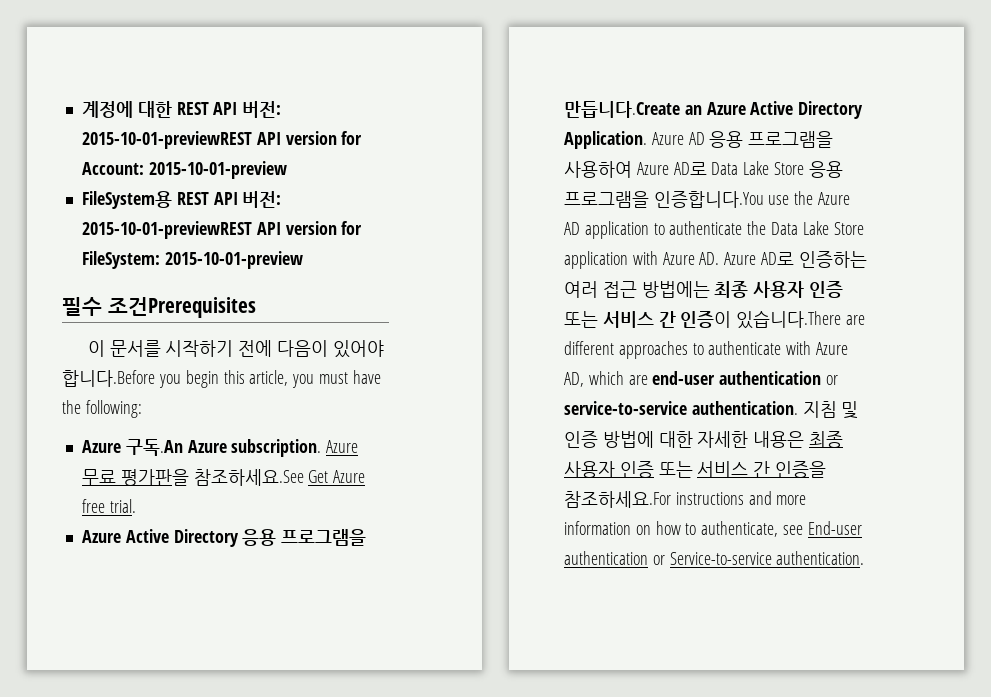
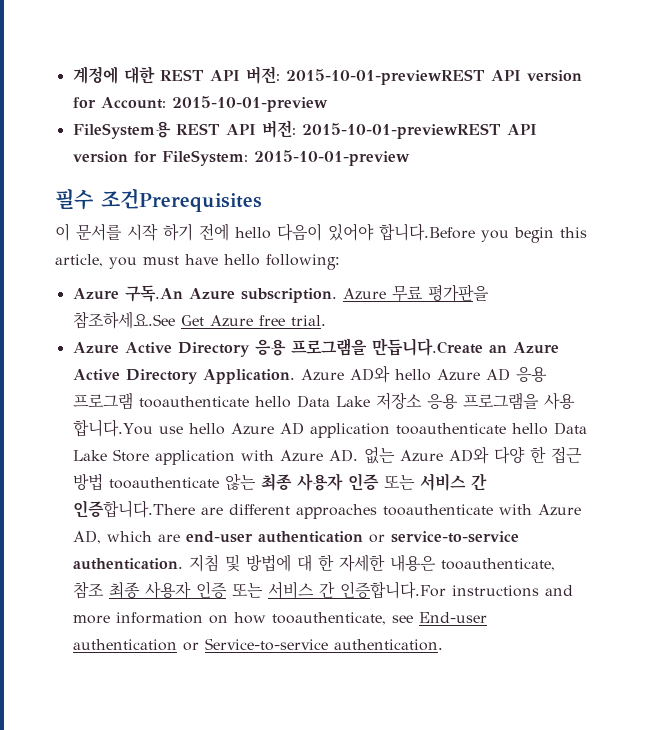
[165,340,273,357] 시작하기 전에 -> [127,223,271,241] 시작 하기 전에 hello
[62,400,81,414] the -> [224,254,260,266] hello
[688,131,834,148] [563,161,843,178] [563,191,851,208] [563,221,767,239] AD 응용 프로그램을 사용하여 Azure AD로 Data Lake Store 응용 프로그램을 인증합니다.You use the Azure AD application to authenticate the -> [349,365,547,383] [72,392,575,410] [72,419,548,438] AD와 hello Azure AD 응용 프로그램 tooauthenticate hello Data Lake 저장소 응용 프로그램을 사용 합니다.You use hello Azure AD application tooauthenticate hello
[724,251,867,268] [563,281,844,298] [563,310,842,329] Azure AD로 인증하는 여러 접근 방법에는 최종 사용자 인증 또는 서비스 간 인증이 있습니다.There -> [363,446,582,464] [72,473,487,491] [72,500,195,518] 없는 Azure AD와 다양 한 접근 방법 tooauthenticate 않는 최종 사용자 인증 또는 서비스 간 인증합니다.There
[692,341,782,355] to authenticate -> [382,504,493,516] tooauthenticate
[563,431,844,448] [563,461,827,478] [563,491,671,508] 인증 방법에 대한 자세한 내용은 최종 사용자 인증 또는 서비스 간 인증을 참조하세요.For -> [245,554,555,572] [72,581,446,599] 방법에 대 한 자세한 내용은 tooauthenticate, 참조 최종 사용자 인증 또는 서비스 간 인증합니다.For
[685,521,779,537] to authenticate, -> [271,612,386,625] tooauthenticate,

